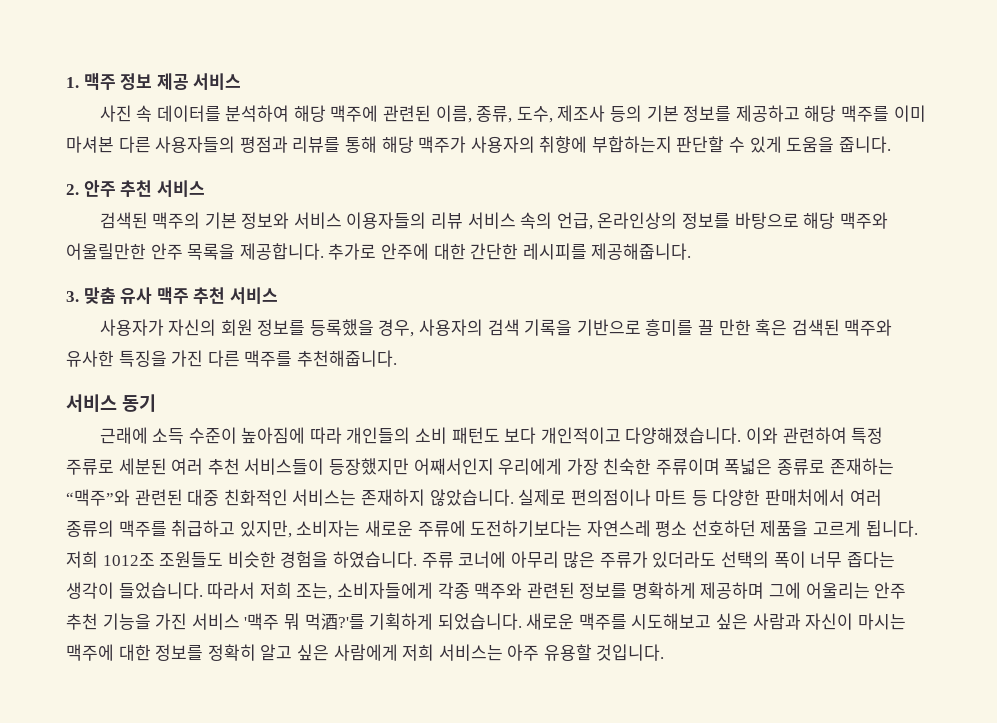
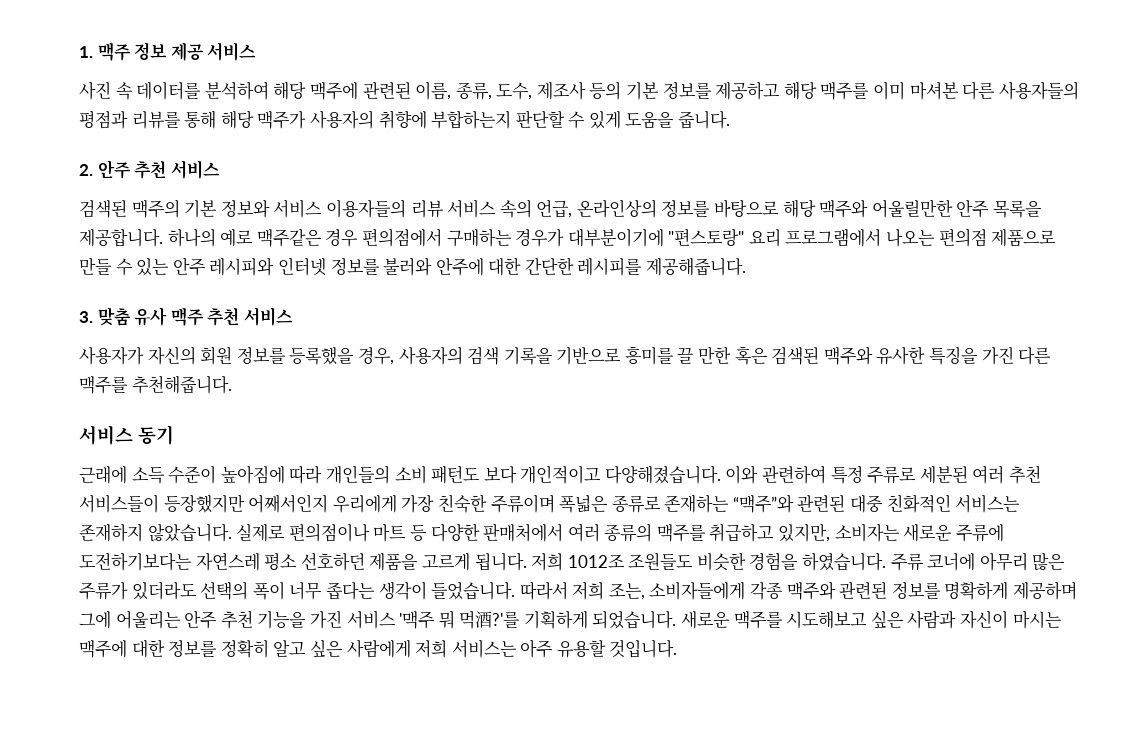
[328,243,377,260] 추가로 -> [167,228,1057,247] [79,257,433,276] 하나의 예로 맥주같은 경우 편의점에서 구매하는 경우가 대부분이기에 "편스토랑" 요리 프로그램에서 나오는 편의점 제품으로 만들 수 있는 안주 레시피와 인터넷 정보를 불러와

